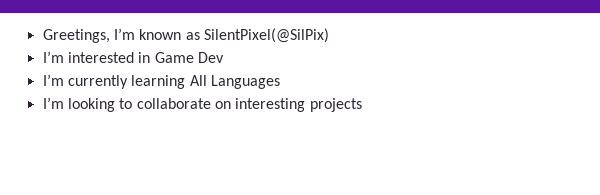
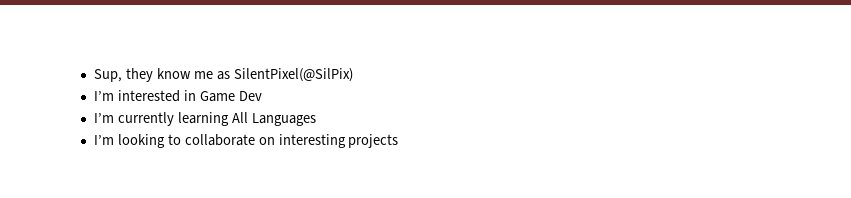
[42,28,182,43] Greetings, I’m known -> [93,68,213,82] Sup, they know me

